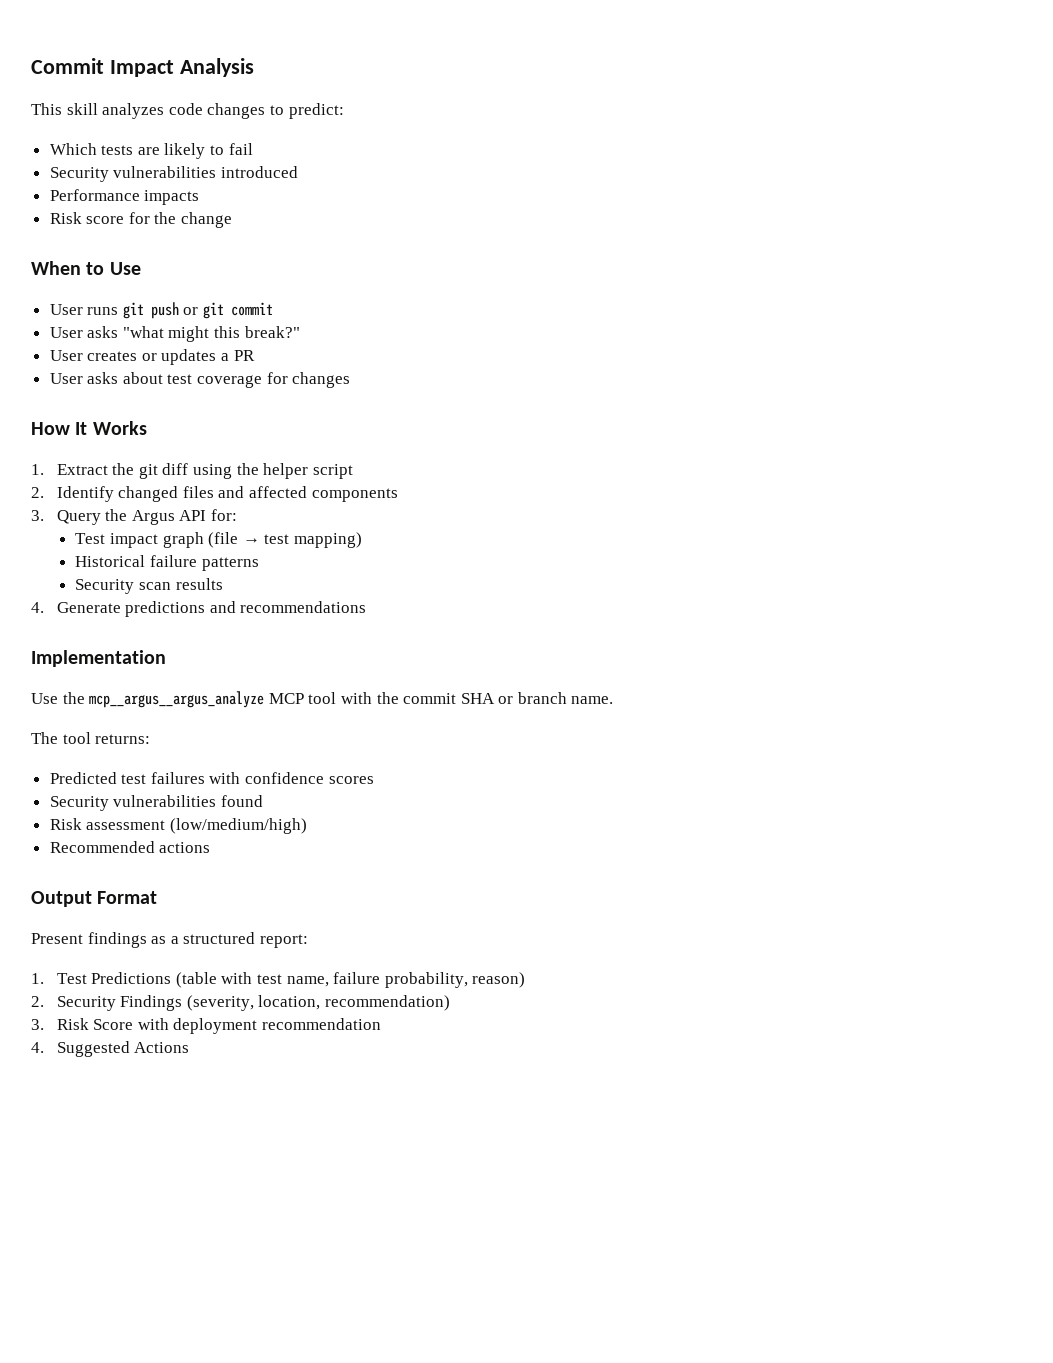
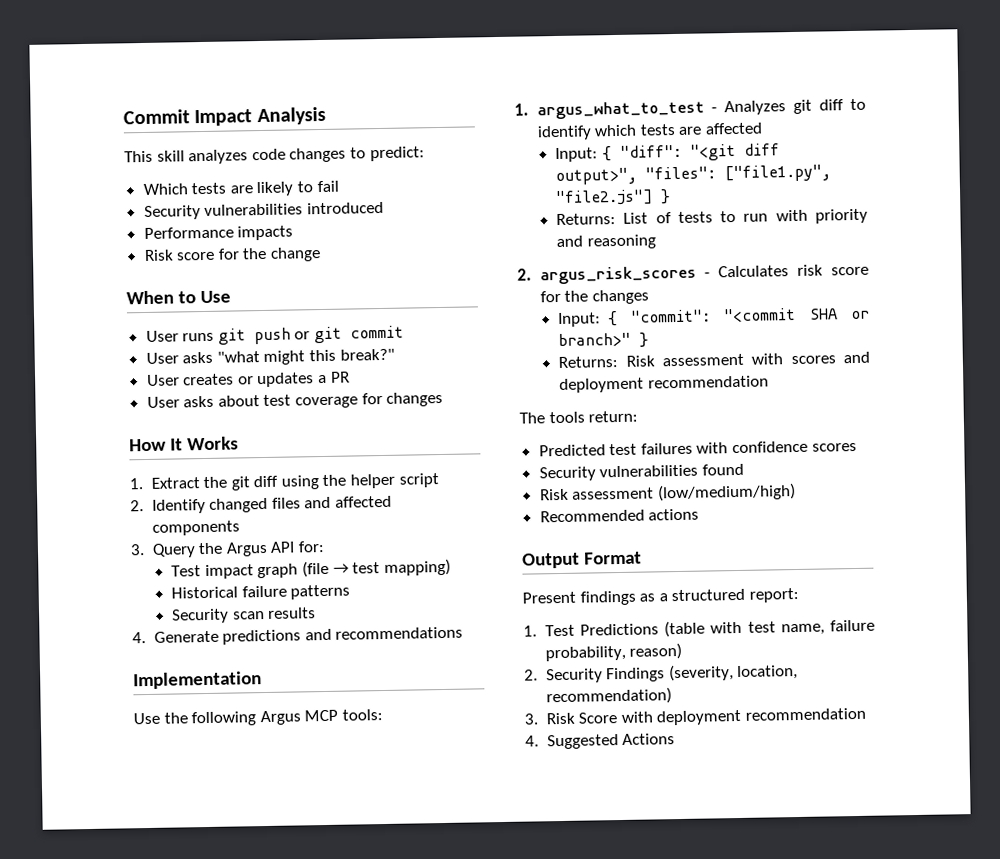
[89,691,614,708] mcp__argus__argus_analyze MCP tool with the commit SHA or branch name. -> [191,709,383,727] [514,98,866,120] [536,122,763,141] [555,143,780,163] [555,164,832,186] [555,189,672,207] [556,208,868,226] [556,234,656,250] [517,264,869,285] [539,289,649,305] [558,307,871,327] [558,332,650,348] [558,351,870,368] [559,375,769,393] following Argus MCP tools: // 1. argus_what_to_test - Analyzes git diff to identify which tests are affected // Input: { "diff": "<git diff output>", "files": ["file1.py", "file2.js"] } // Returns: List of tests to run with priority and reasoning // 2. argus_risk_scores - Calculates risk score for the changes // Input: { "commit": "<commit SHA or branch>" } // Returns: Risk assessment with scores and deployment recommendation
[62,732,151,744] tool returns: -> [548,410,639,424] tools return:

